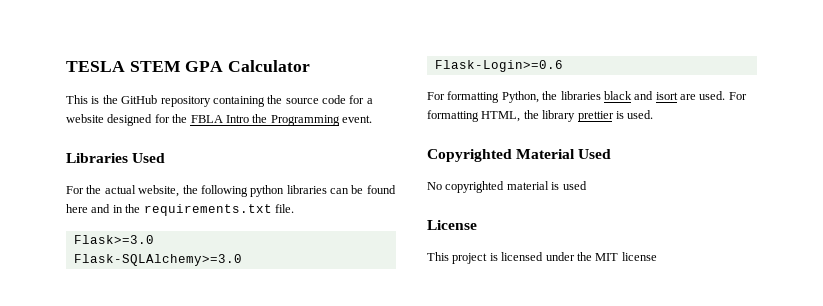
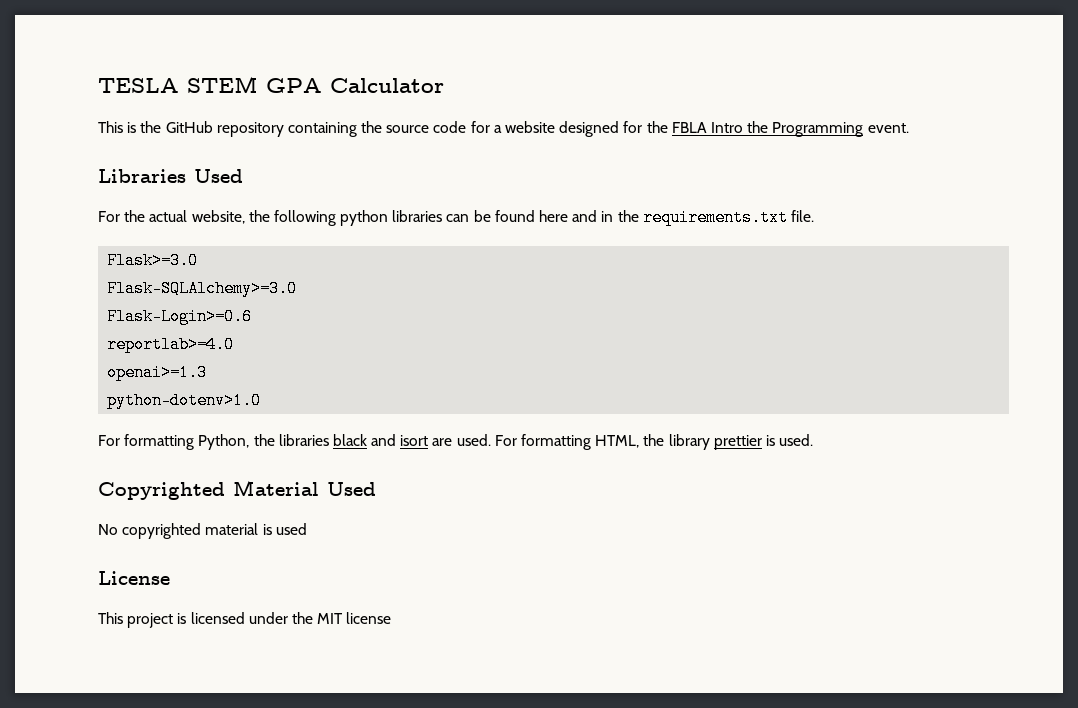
(563, 66) none -> [107,336,235,353] [107,364,208,381] [107,392,262,409] // reportlab>=4.0 // openai>=1.3 // python-dotenv>1.0

